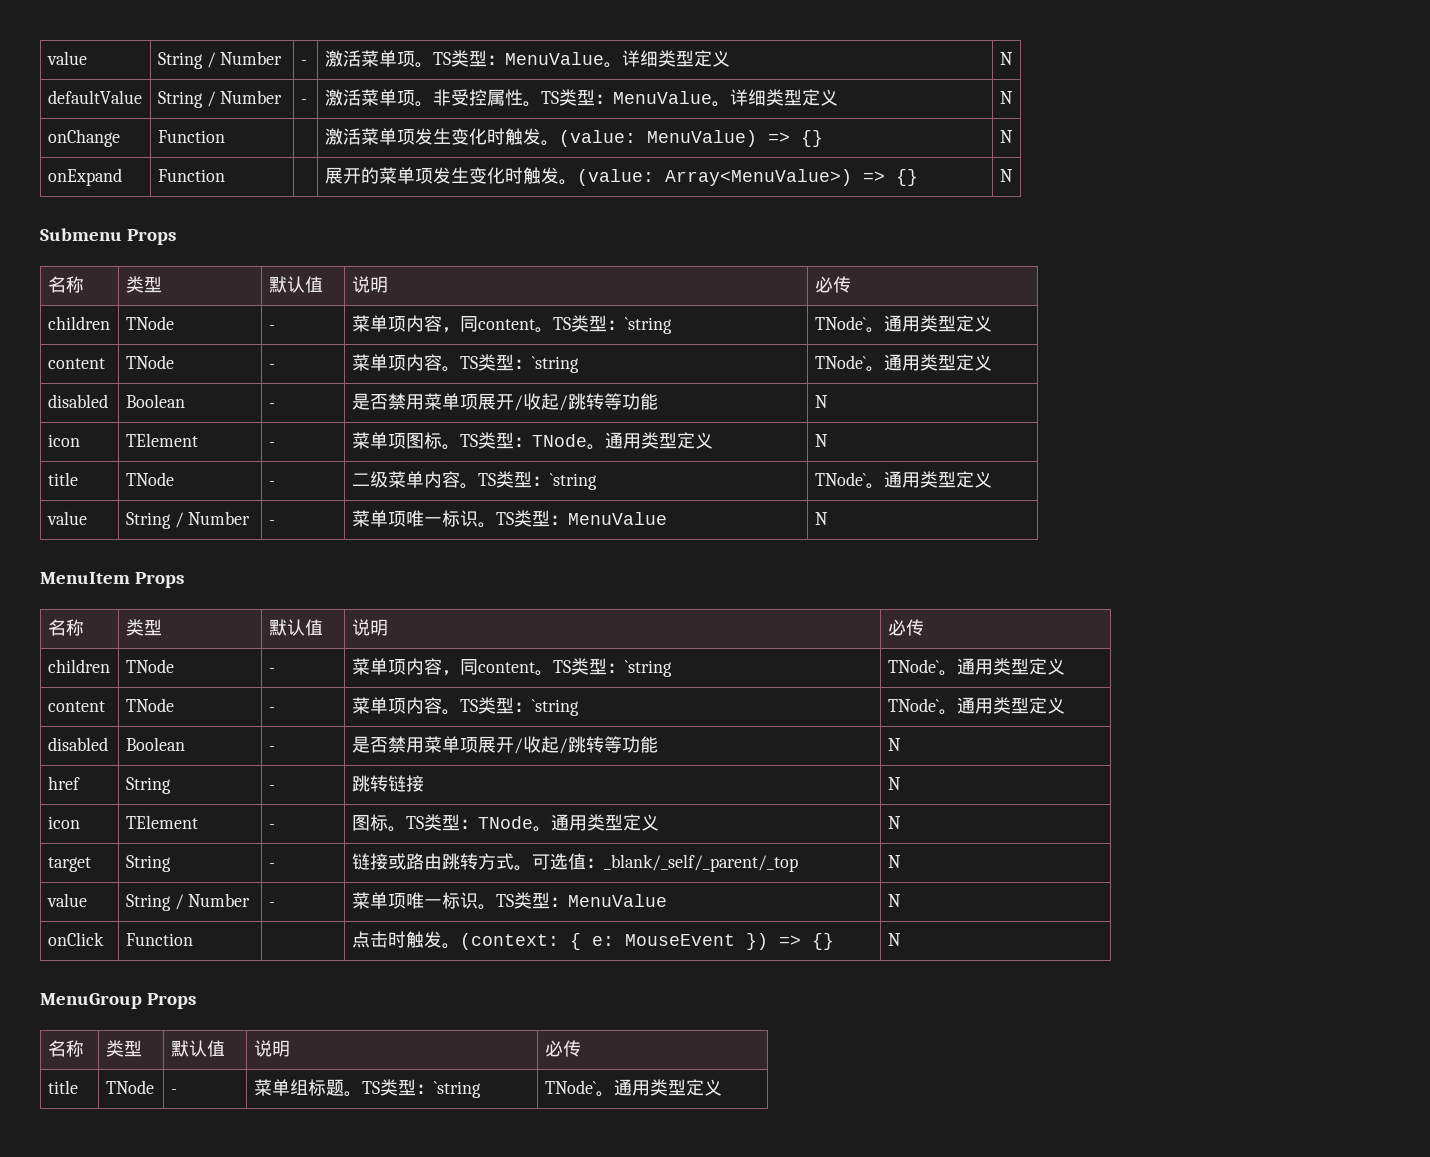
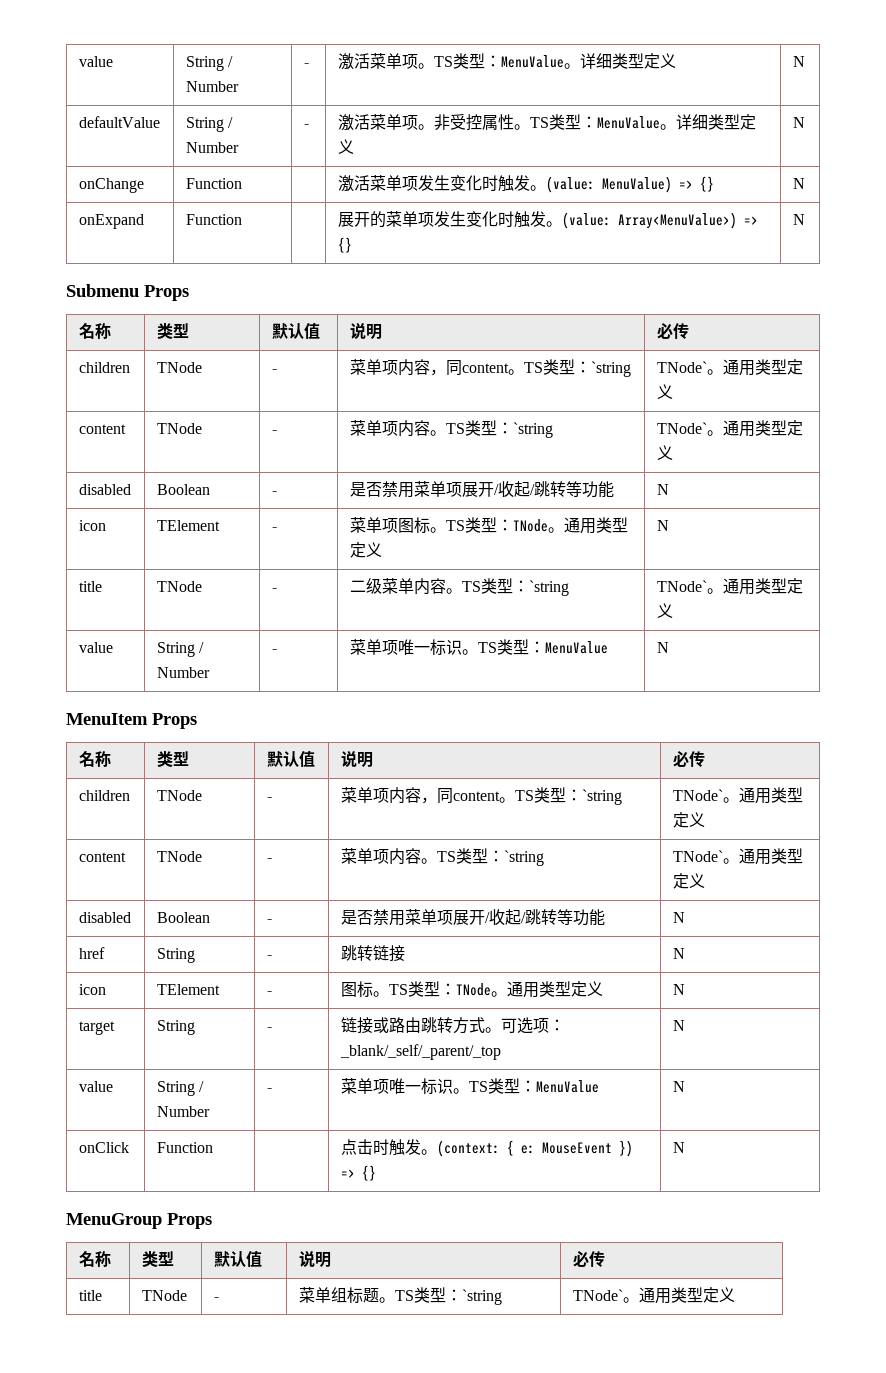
[567,853,586,870] 值 -> [532,1018,549,1033] 项

